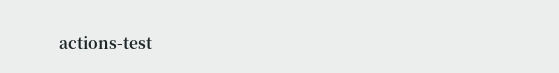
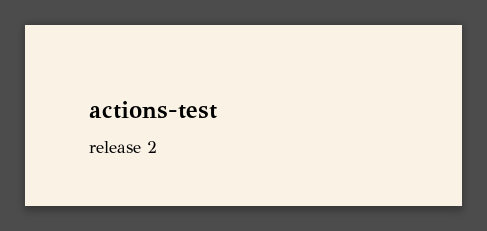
(153, 42) none -> [89,141,157,153] // release 2

